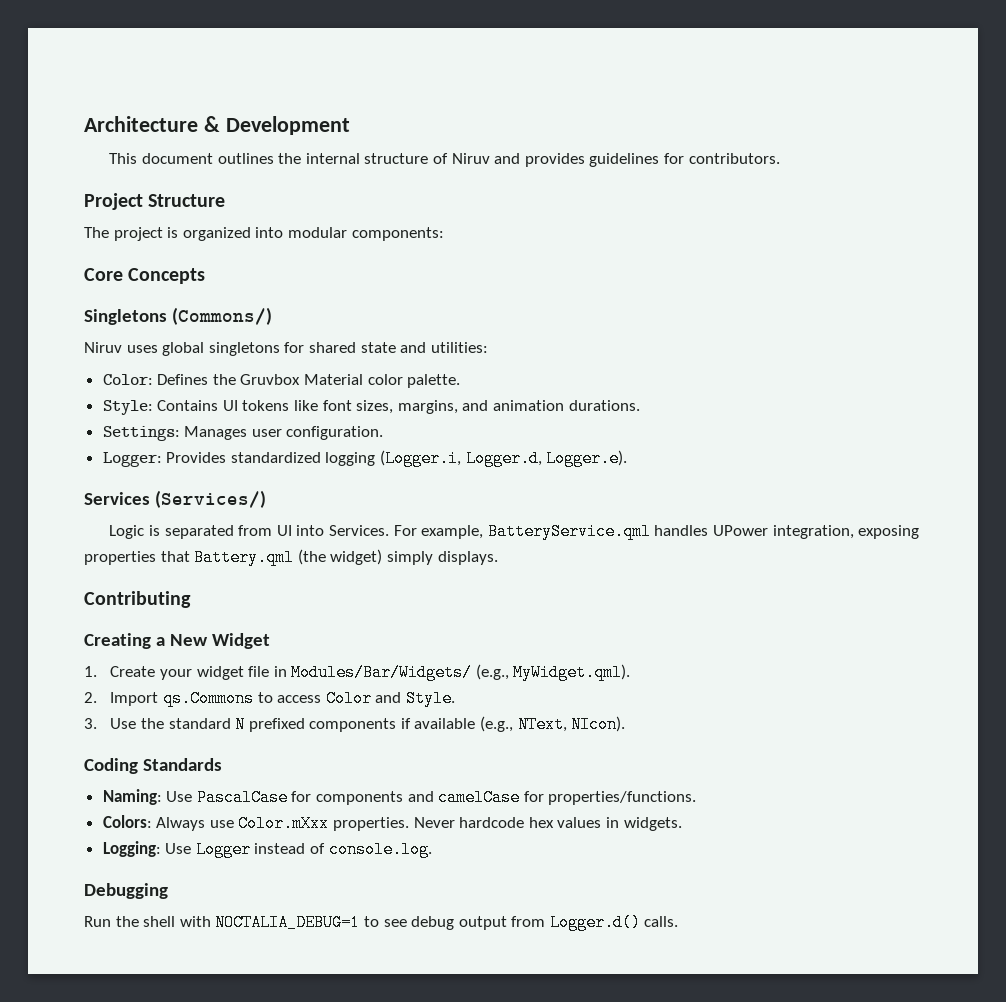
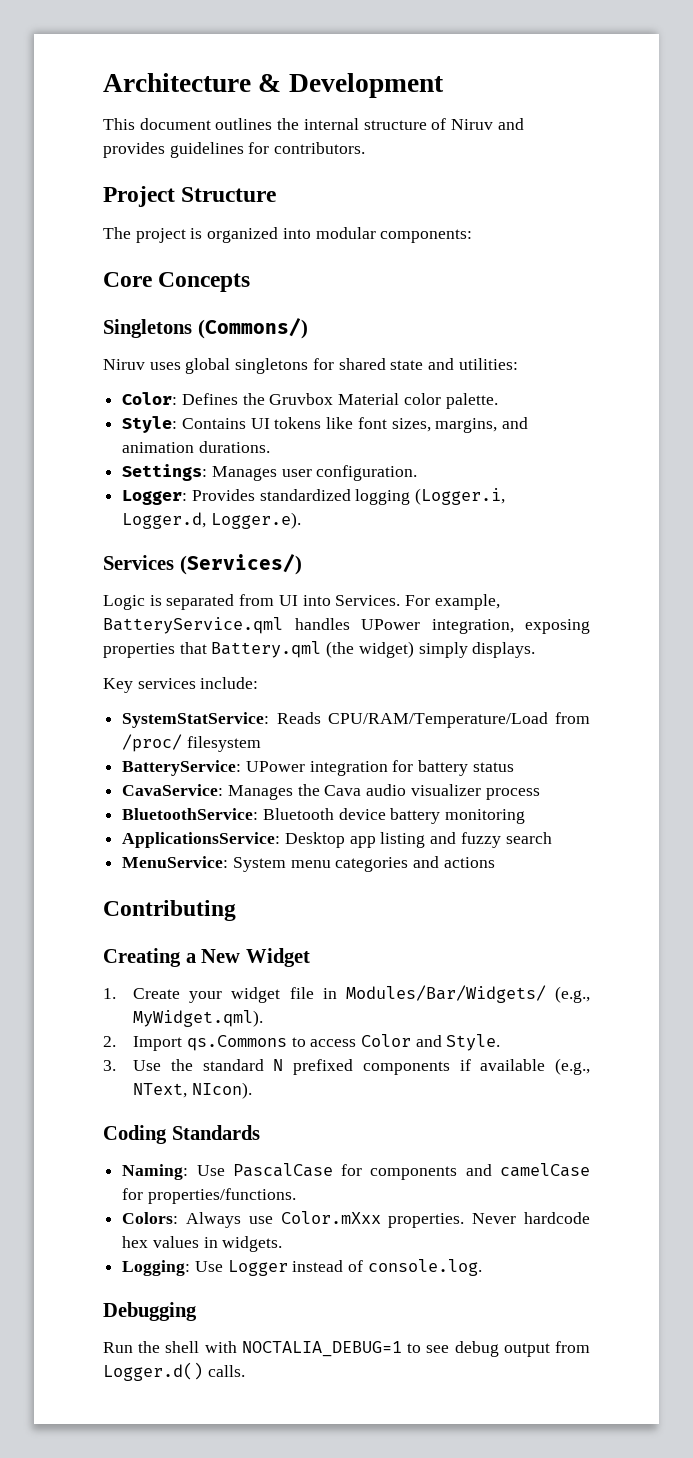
(498, 558) none -> [103,677,259,693] [122,712,590,728] [122,734,261,752] [122,760,514,776] [122,784,540,800] [122,808,526,824] [122,832,552,848] [122,856,495,872] // Key services include: // SystemStatService: Reads CPU/RAM/Temperature/Load from /proc/ filesystem // BatteryService: UPower integration for battery status // CavaService: Manages the Cava audio visualizer process // BluetoothService: Bluetooth device battery monitoring // ApplicationsService: Desktop app listing and fuzzy search // MenuService: System menu categories and actions

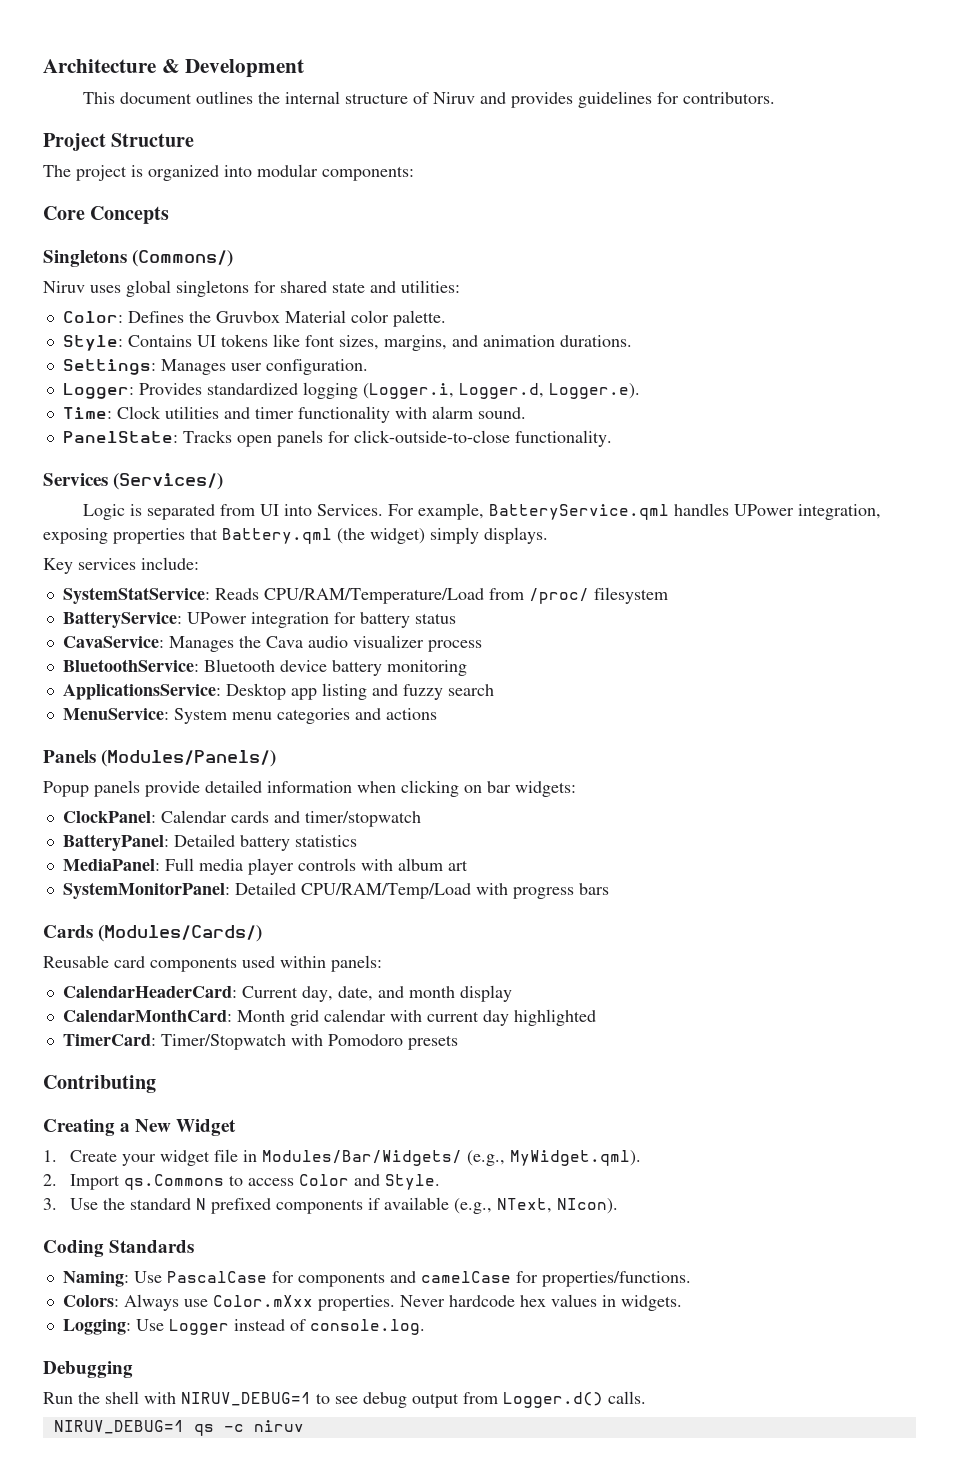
(301, 520) none -> [62,406,526,423] [62,430,612,447] // Time: Clock utilities and timer functionality with alarm sound. // PanelState: Tracks open panels for click-outside-to-close functionality.
(495, 862) none -> [43,750,277,767] [43,780,576,797] [62,810,421,827] [62,834,357,851] [62,858,468,875] [62,882,609,899] [43,925,263,942] [43,955,382,972] [62,985,512,1002] [62,1009,596,1026] [62,1034,458,1050] // Panels (Modules/Panels/) // Popup panels provide detailed information when clicking on bar widgets: // ClockPanel: Calendar cards and timer/stopwatch // BatteryPanel: Detailed battery statistics // MediaPanel: Full media player controls with album art // SystemMonitorPanel: Detailed CPU/RAM/Temp/Load with progress bars // Cards (Modules/Cards/) // Reusable card components used within panels: // CalendarHeaderCard: Current day, date, and month display // CalendarMonthCard: Month grid calendar with current day highlighted // TimerCard: Timer/Stopwatch with Pomodoro presets
[241,1341,402,1357] NOCTALIA_DEBUG=1 -> [181,1392,311,1406] NIRUV_DEBUG=1
(245, 1371) none -> [53,1420,304,1436] // NIRUV_DEBUG=1 qs -c niruv

